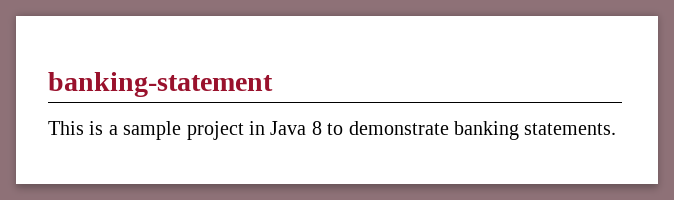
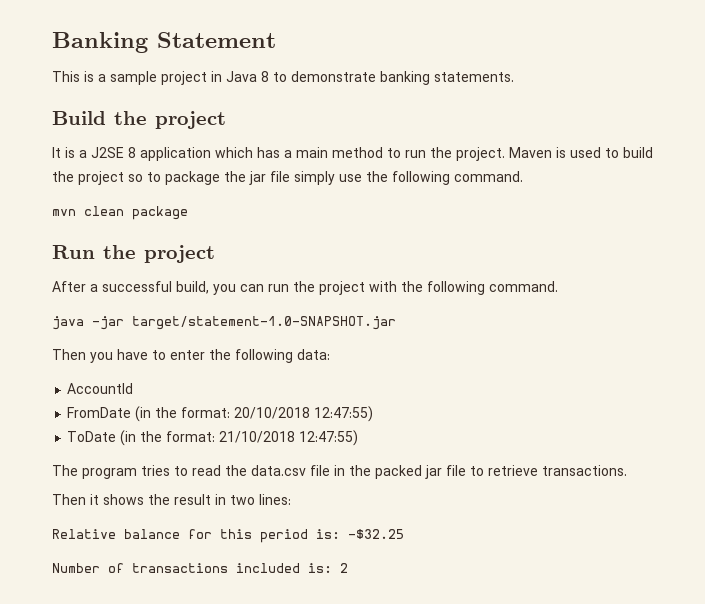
[48,72,273,97] banking-statement -> [52,32,276,53] Banking Statement
(617, 129) none -> [52,111,226,129] [52,147,653,161] [52,171,523,185] [52,206,188,220] [52,245,215,263] [52,281,558,295] [52,316,396,330] [52,349,330,363] [67,383,134,394] [67,406,374,422] [67,430,359,446] [52,465,627,479] [52,494,291,505] [52,529,404,543] [52,563,348,573] // Build the project // It is a J2SE 8 application which has a main method to run the project. Maven is used to build the project so to package the jar file simply use the following command. // mvn clean package // Run the project // After a successful build, you can run the project with the following command. // java -jar target/statement-1.0-SNAPSHOT.jar // Then you have to enter the following data: // AccountId // FromDate (in the format: 20/10/2018 12:47:55) // ToDate (in the format: 21/10/2018 12:47:55) // The program tries to read the data.csv file in the packed jar file to retrieve transactions. // Then it shows the result in two lines: // Relative balance for this period is: -$32.25 // Number of transactions included is: 2

